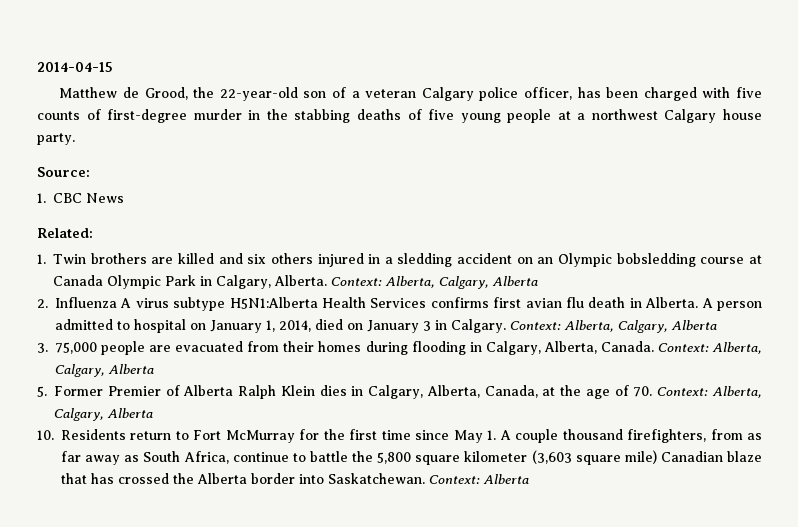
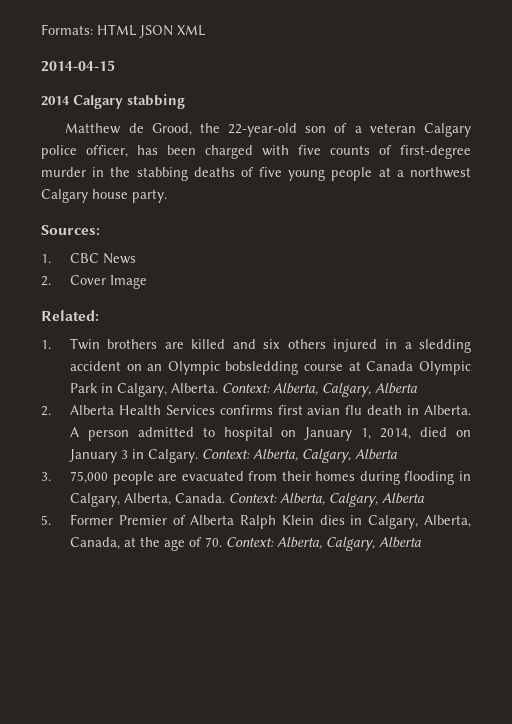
[37,62,113,72] 2014-04-15 -> [41,24,205,38] [41,60,115,72] [41,94,185,109] Formats: HTML JSON XML // 2014-04-15 // 2014 Calgary stabbing
[37,167,90,177] Source: -> [41,225,100,235] Sources:
(124, 198) none -> [41,275,147,289] // 2. Cover Image
[55,297,318,311] Influenza A virus subtype H5N1:Alberta -> [69,405,114,415] Alberta
[37,429,763,443] [61,450,762,465] [61,473,529,484] // 10. Residents return to Fort McMurray for the first time since May 1. A couple thousand firefighters, from as far away as South Africa, continue to battle the 5,800 square kilometer (3,603 square mile) Canadian blaze that has crossed the Alberta border into Saskatchewan. Context: Alberta -> (421, 542) none

